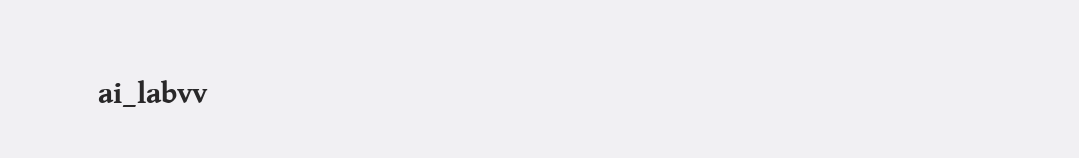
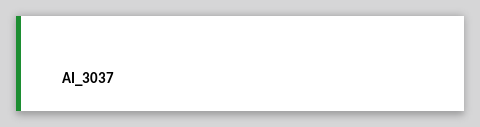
[98,80,208,107] ai_labvv -> [62,72,114,86] AI_3037

